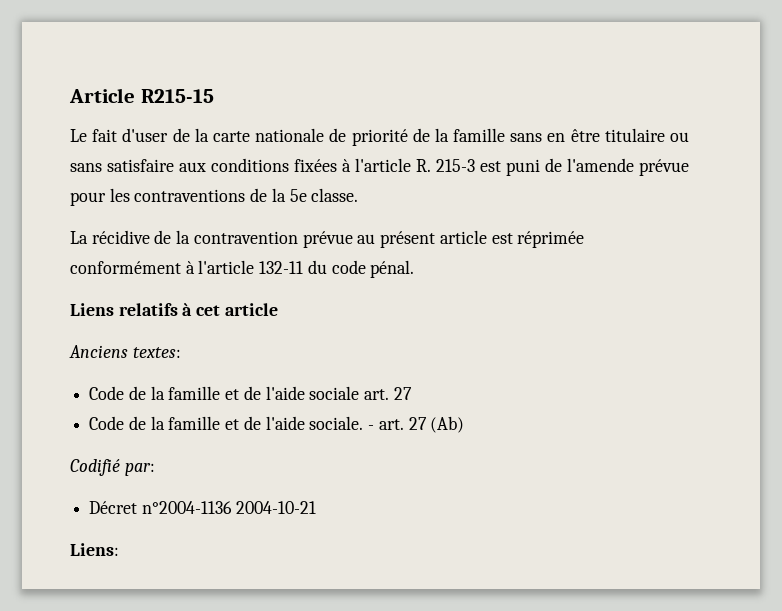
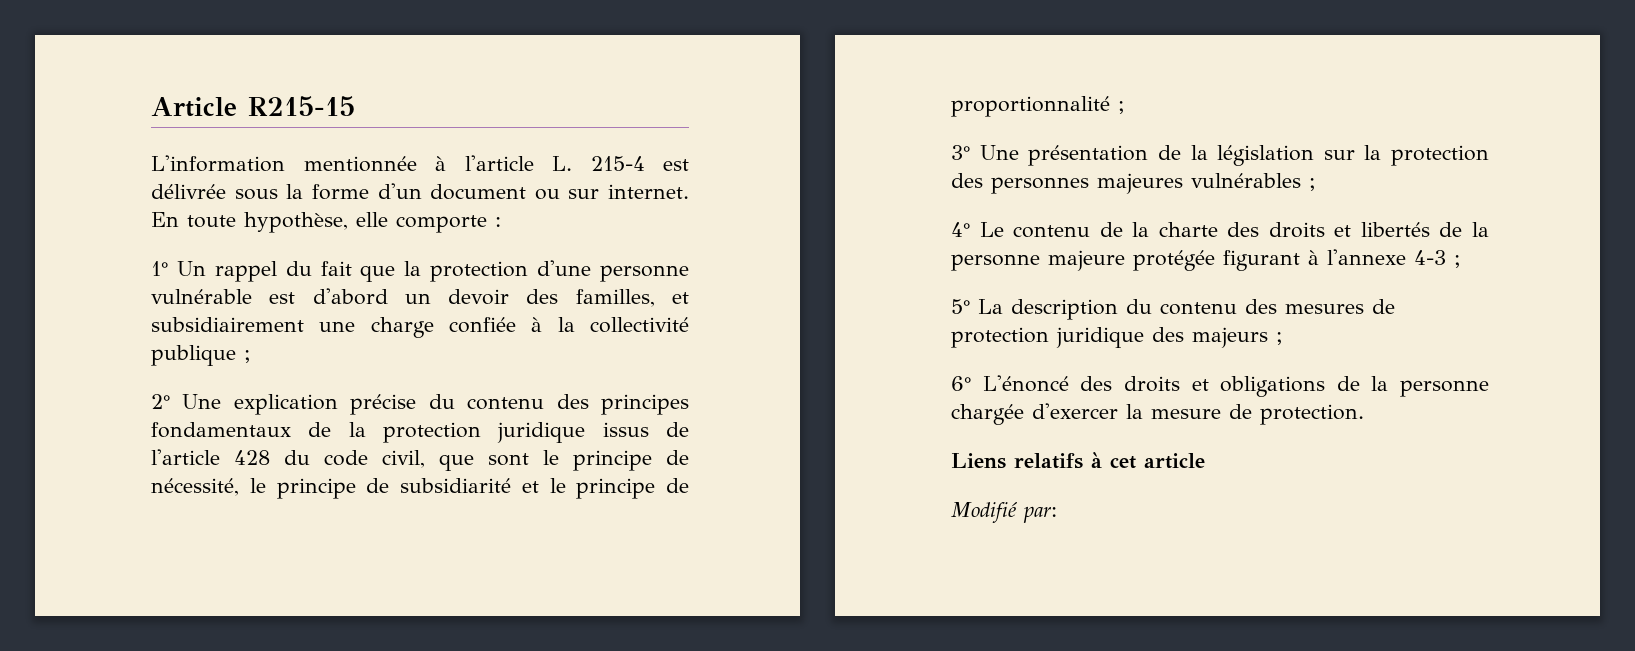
[70,128,689,146] [70,158,689,176] [70,188,359,206] [70,230,585,248] [70,260,415,278] Le fait d'user de la carte nationale de priorité de la famille sans en être titulaire ou sans satisfaire aux conditions fixées à l'article R. 215-3 est puni de l'amende prévue pour les contraventions de la 5e classe. // La récidive de la contravention prévue au présent article est réprimée conformément à l'article 132-11 du code pénal. -> [151,155,689,172] [151,183,689,200] [151,212,501,233] [151,260,689,282] [151,288,689,307] [151,317,689,338] [151,345,251,366] [151,394,689,415] [151,422,689,443] [151,449,689,471] [151,478,689,499] [951,96,1125,117] [951,145,1489,166] [951,173,1316,194] [951,222,1489,238] [951,249,1461,271] [951,299,1395,320] [951,327,1283,348] [951,375,1489,397] [951,403,1364,425] L'information mentionnée à l'article L. 215-4 est délivrée sous la forme d'un document ou sur internet. En toute hypothèse, elle comporte : // 1° Un rappel du fait que la protection d'une personne vulnérable est d'abord un devoir des familles, et subsidiairement une charge confiée à la collectivité publique ; // 2° Une explication précise du contenu des principes fondamentaux de la protection juridique issus de l'article 428 du code civil, que sont le principe de nécessité, le principe de subsidiarité et le principe de proportionnalité ; // 3° Une présentation de la législation sur la protection des personnes majeures vulnérables ; // 4° Le contenu de la charte des droits et libertés de la personne majeure protégée figurant à l'annexe 4-3 ; // 5° La description du contenu des mesures de protection juridique des majeurs ; // 6° L'énoncé des droits et obligations de la personne chargée d'exercer la mesure de protection.
[69,345,181,358] [89,386,412,400] [89,416,465,433] [70,459,155,476] [89,501,316,514] [70,543,119,556] Anciens textes: // Code de la famille et de l'aide sociale art. 27 // Code de la famille et de l'aide sociale. - art. 27 (Ab) // Codifié par: // Décret n°2004-1136 2004-10-21 // Liens: -> [951,502,1057,523] Modifié par:

